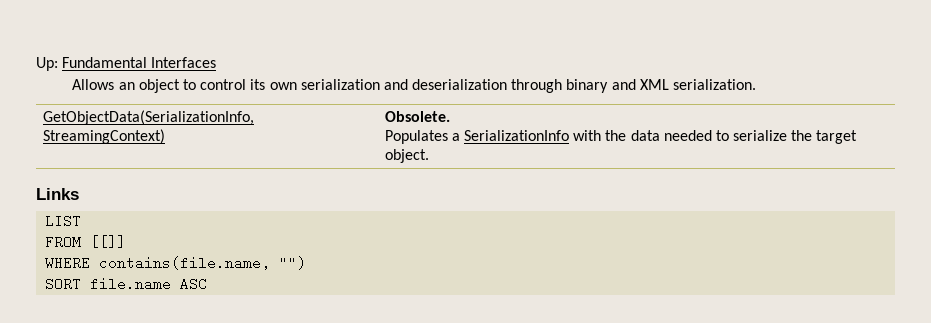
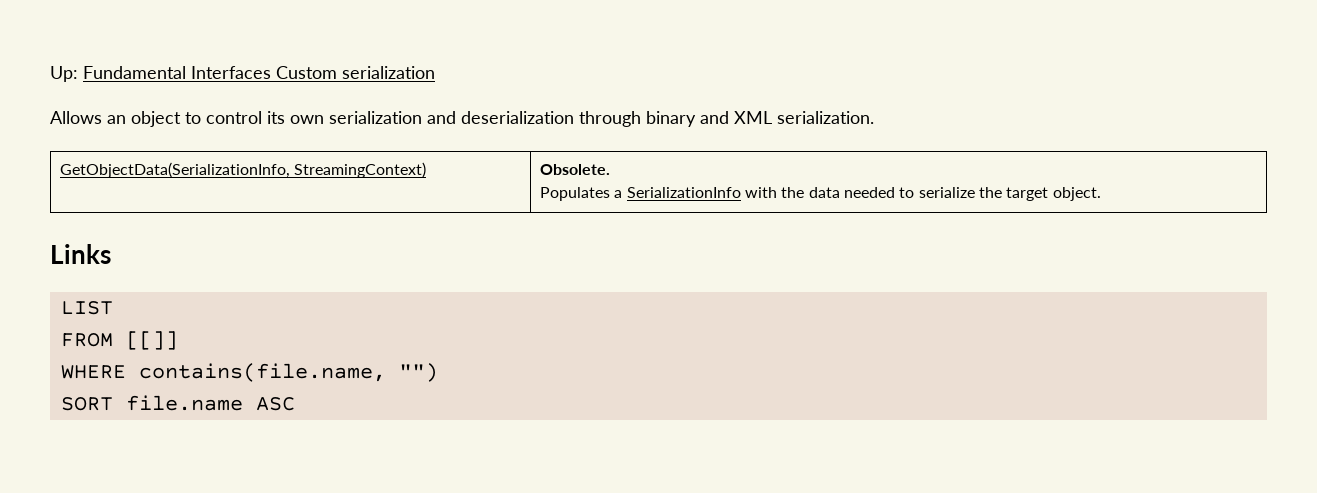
(217, 62) none -> [276,66,435,79] Custom serialization

